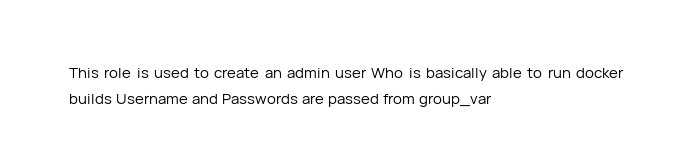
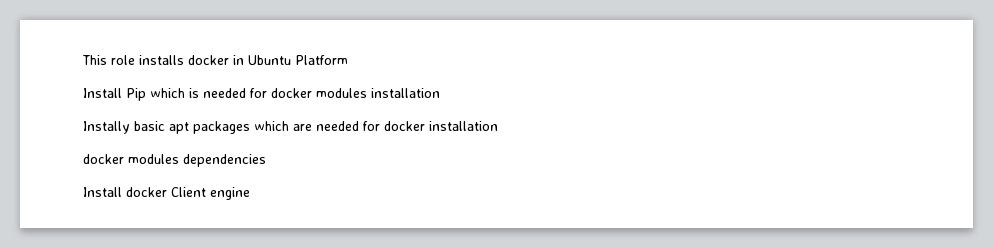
[136,68,624,81] [69,94,493,107] is used to create an admin user Who is basically able to run docker builds Username and Passwords are passed from group_var -> [139,55,348,65] [83,88,440,101] [83,121,498,134] [83,154,266,167] [83,187,250,200] installs docker in Ubuntu Platform // Install Pip which is needed for docker modules installation // Instally basic apt packages which are needed for docker installation // docker modules dependencies // Install docker Client engine

